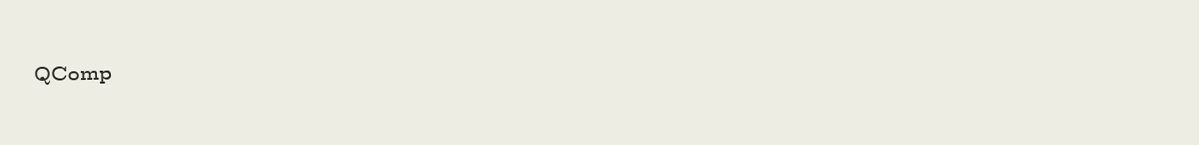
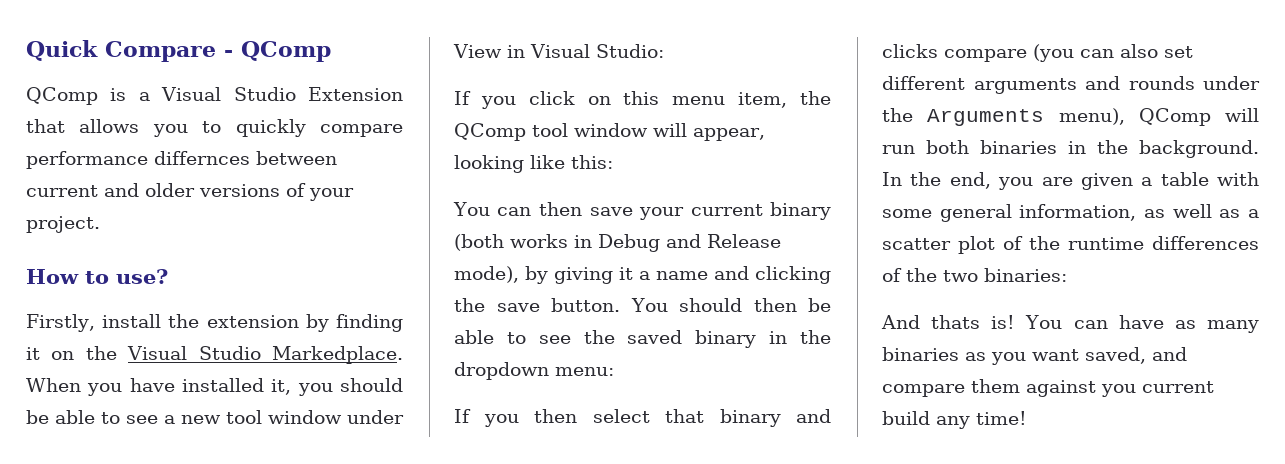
[33,65,113,85] QComp -> [26,40,331,62] [26,87,403,105] [26,119,403,137] [26,151,337,169] [26,183,354,201] [26,216,100,233] [26,269,168,284] [26,314,404,332] [26,346,403,364] [26,378,403,396] [26,410,404,424] [453,44,664,58] [454,91,831,109] [454,123,765,141] [454,155,613,173] [453,202,831,220] [454,234,781,252] [454,266,831,284] [454,298,831,312] [454,330,831,348] [454,362,614,380] [454,409,831,427] [882,44,1193,62] [882,76,1260,94] [882,108,1259,126] [882,140,1259,158] [882,172,1259,190] [882,204,1259,222] [882,236,1259,254] [882,268,1067,282] [881,315,1259,333] [882,347,1187,365] [882,379,1214,397] [882,411,1027,429] Quick Compare - QComp // QComp is a Visual Studio Extension that allows you to quickly compare performance differnces between current and older versions of your project. // How to use? // Firstly, install the extension by finding it on the Visual Studio Markedplace. When you have installed it, you should be able to see a new tool window under View in Visual Studio: // If you click on this menu item, the QComp tool window will appear, looking like this: // You can then save your current binary (both works in Debug and Release mode), by giving it a name and clicking the save button. You should then be able to see the saved binary in the dropdown menu: // If you then select that binary and clicks compare (you can also set different arguments and rounds under the Arguments menu), QComp will run both binaries in the background. In the end, you are given a table with some general information, as well as a scatter plot of the runtime differences of the two binaries: // And thats is! You can have as many binaries as you want saved, and compare them against you current build any time!

